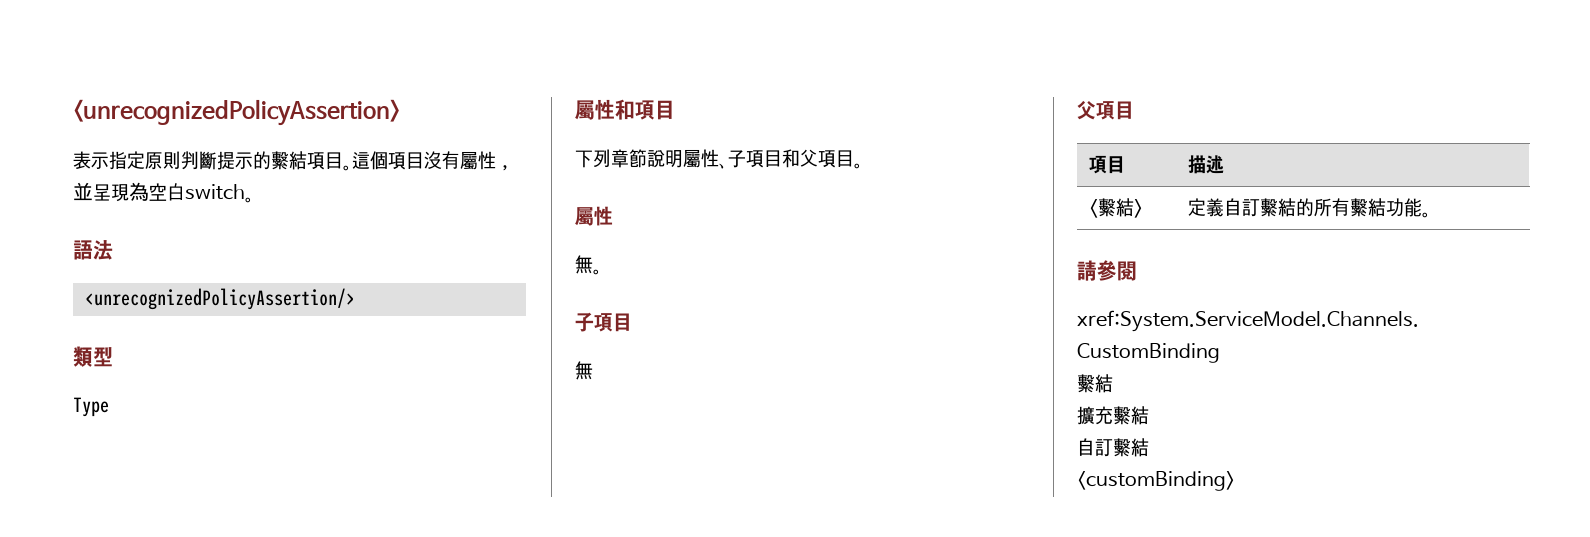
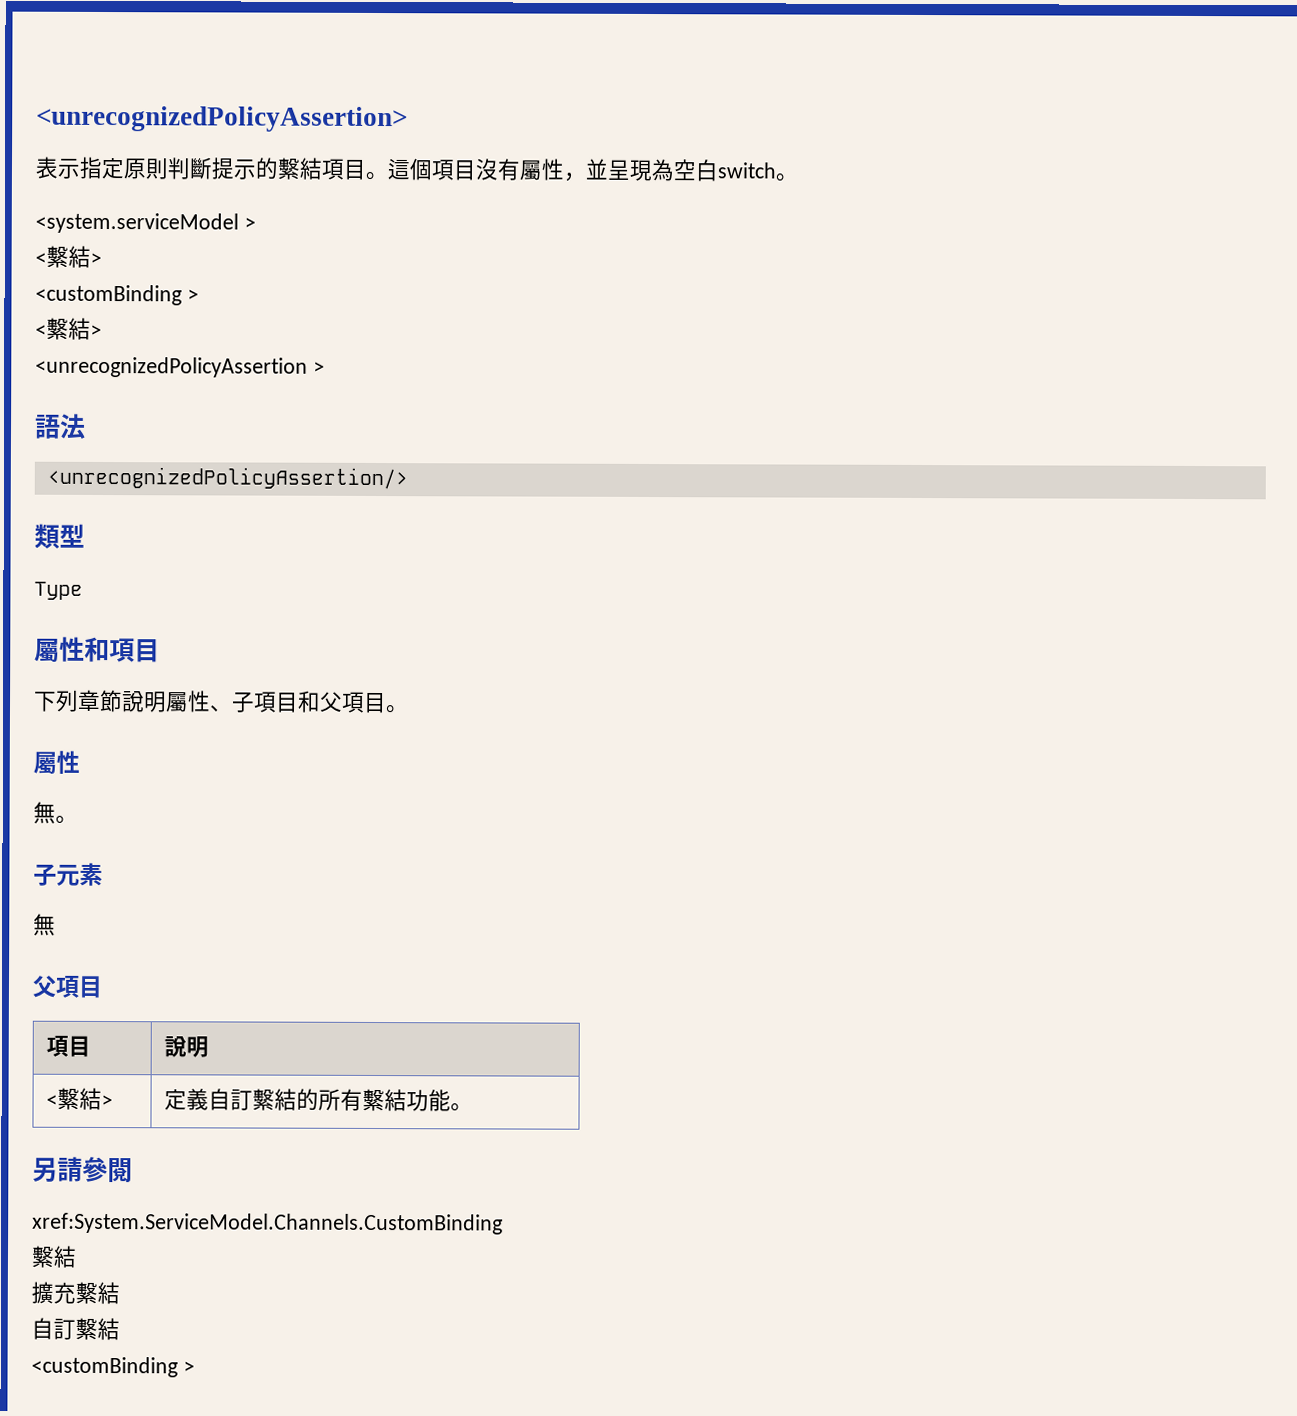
(254, 200) none -> [35,212,256,234] [35,245,102,268] [35,284,199,306] [35,317,102,340] [35,356,325,378] // <system.serviceModel > // <繫結> // <customBinding > // <繫結> // <unrecognizedPolicyAssertion >
[594,313,632,332] 項目 -> [56,862,103,886] 元素
[1187,155,1224,174] 描述 -> [164,1036,210,1058] 說明
(1431, 215) none -> [32,1157,58,1182] 另
[1077,471,1235,491] <customBinding> -> [31,1356,195,1378] <customBinding >

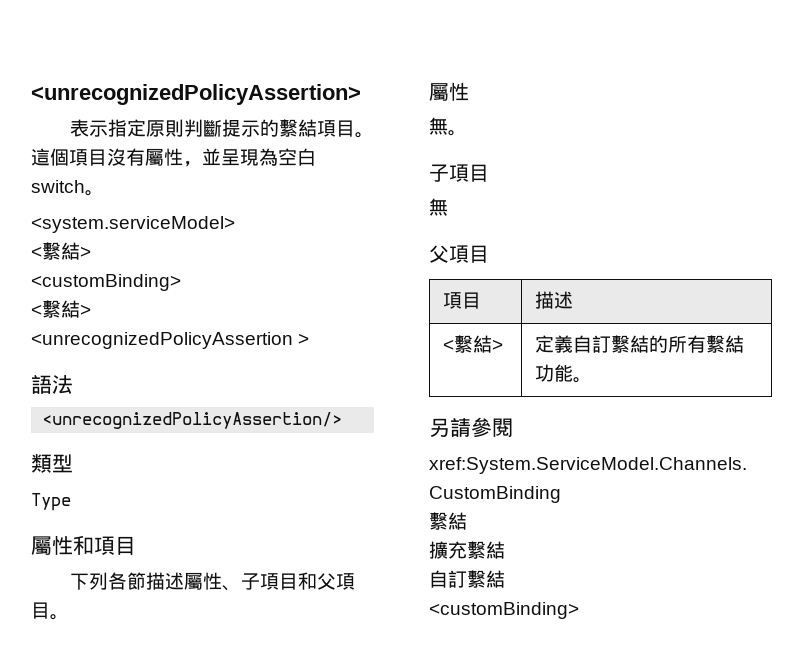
[35,212,256,234] [35,245,102,268] [35,284,199,306] <system.serviceModel > // <繫結> // <customBinding > -> [31,216,235,233] [31,242,91,260] [31,274,181,291] <system.serviceModel> // <繫結> // <customBinding>
[77,689,167,713] 章節說明 -> [107,572,184,590] 各節描述
[56,862,103,886] 元素 -> [449,164,489,182] 項目
[164,1036,210,1058] 說明 -> [534,291,573,309] 描述
[31,1356,195,1378] <customBinding > -> [429,602,579,619] <customBinding>

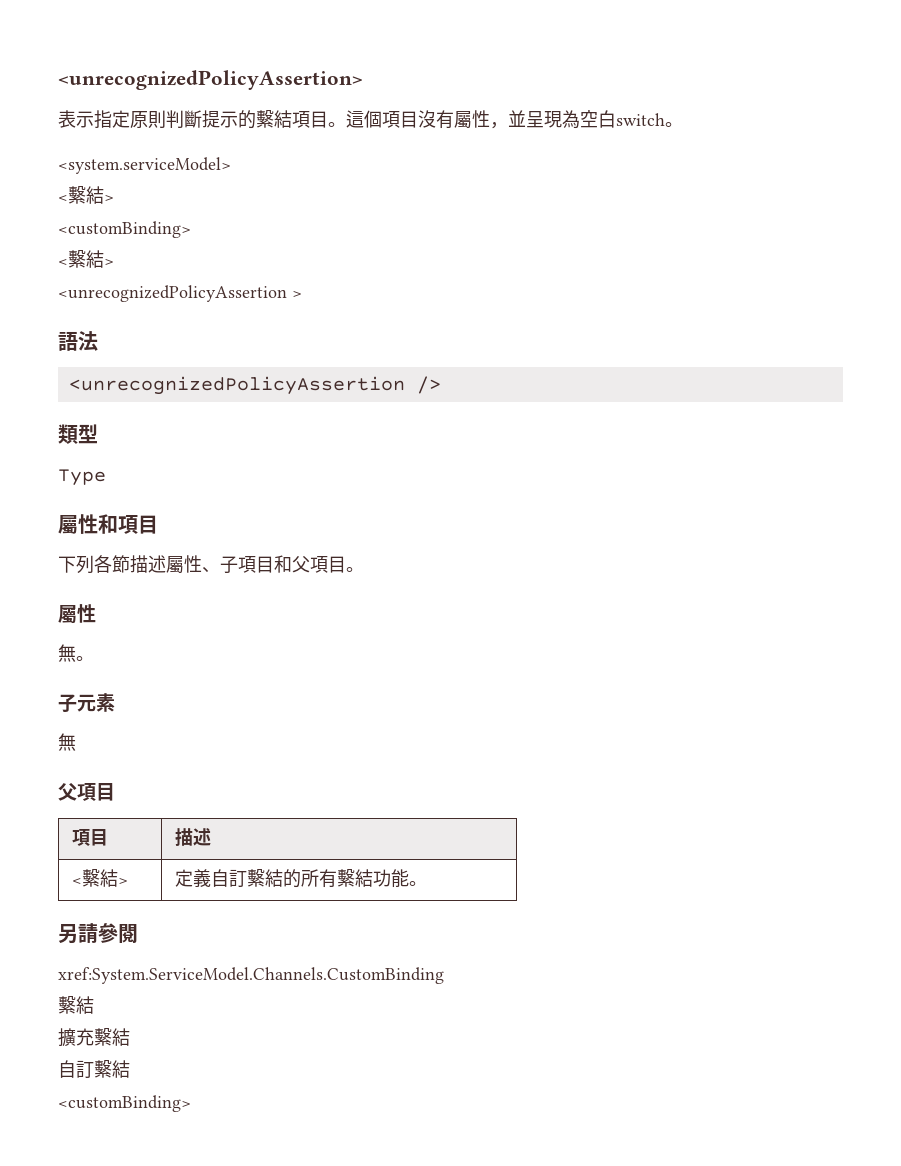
[42,412,343,429] <unrecognizedPolicyAssertion/> -> [68,376,441,395] <unrecognizedPolicyAssertion />
[449,164,489,182] 項目 -> [77,693,115,712] 元素

